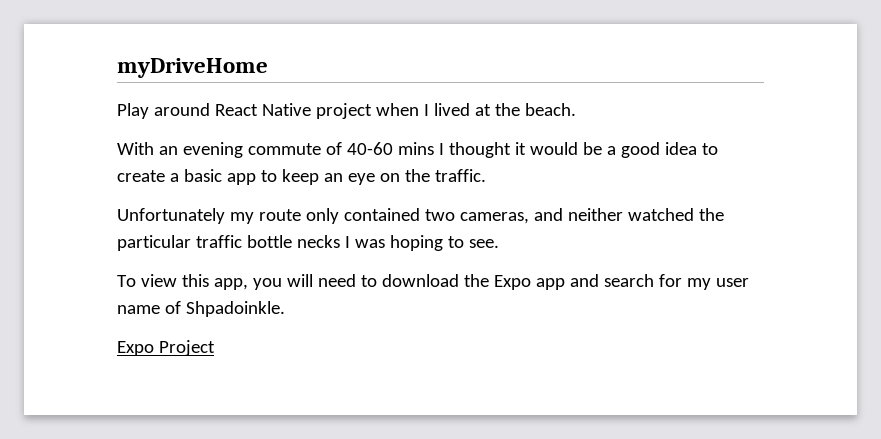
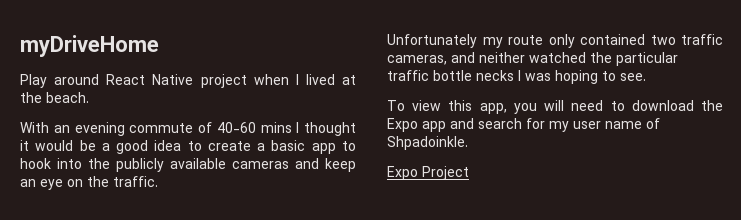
(277, 176) none -> [20,158,319,172] hook into the publicly available cameras and
(455, 215) none -> [681,34,723,45] traffic

